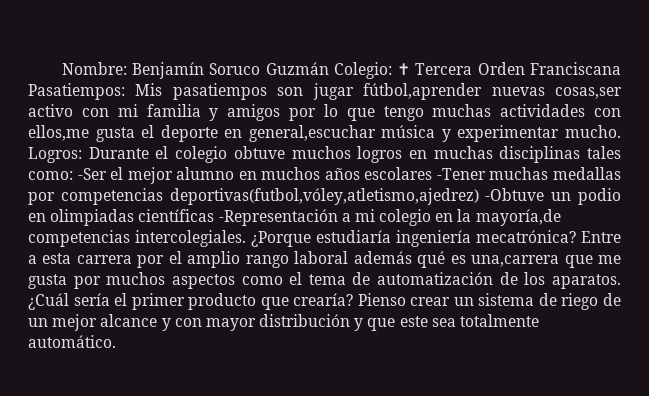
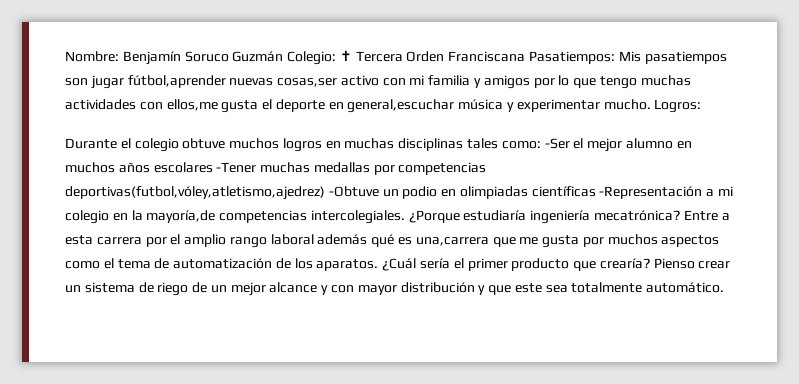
(82, 155) none -> (702, 106) //

